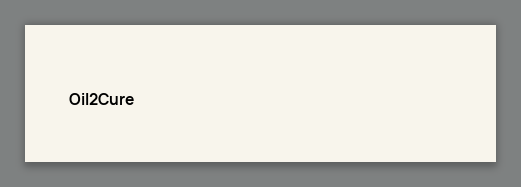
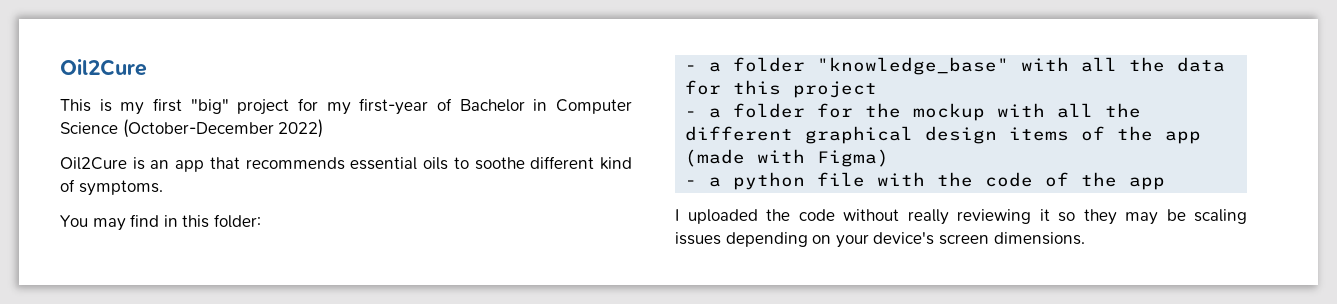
[69,93,134,105] Oil2Cure -> [60,59,147,76] [60,98,633,115] [60,119,324,138] [60,156,633,172] [60,179,163,196] [60,214,261,231] [685,57,1226,75] [685,80,878,98] [685,103,1142,121] [685,126,1202,144] [685,149,890,167] [685,172,1166,190] [675,209,1247,225] [675,232,1085,248] Oil2Cure // This is my first "big" project for my first-year of Bachelor in Computer Science (October-December 2022) // Oil2Cure is an app that recommends essential oils to soothe different kind of symptoms. // You may find in this folder: // - a folder "knowledge_base" with all the data for this project // - a folder for the mockup with all the different graphical design items of the app (made with Figma) // - a python file with the code of the app // I uploaded the code without really reviewing it so they may be scaling issues depending on your device's screen dimensions.

